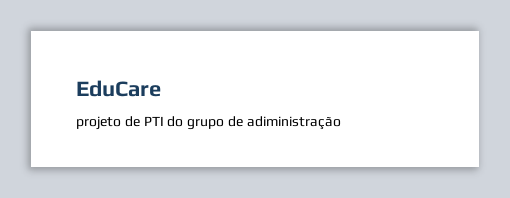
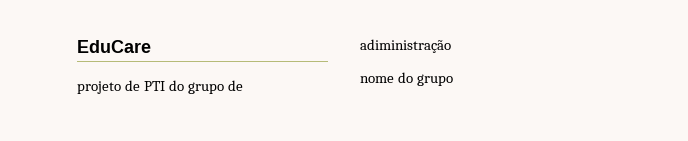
(341, 123) none -> [360,72,453,86] // nome do grupo

